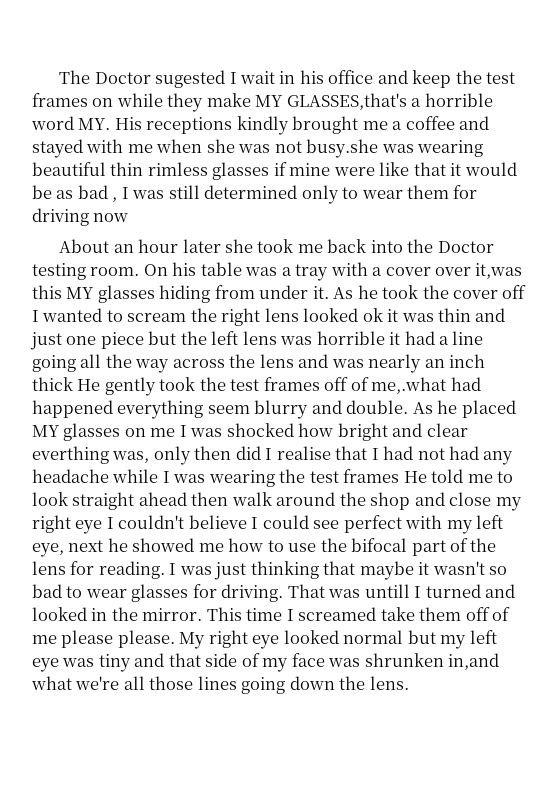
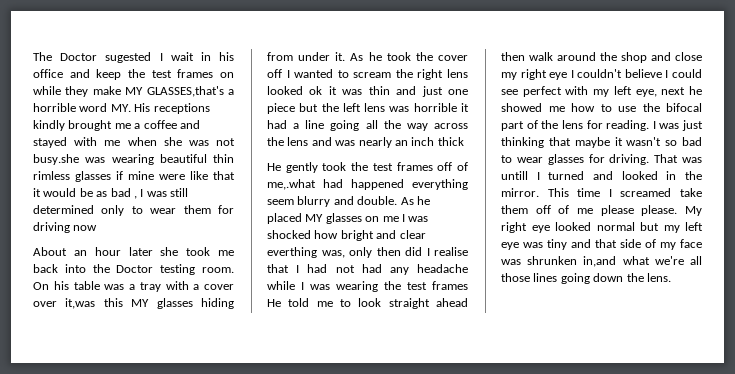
(73, 384) none -> (464, 141) //

